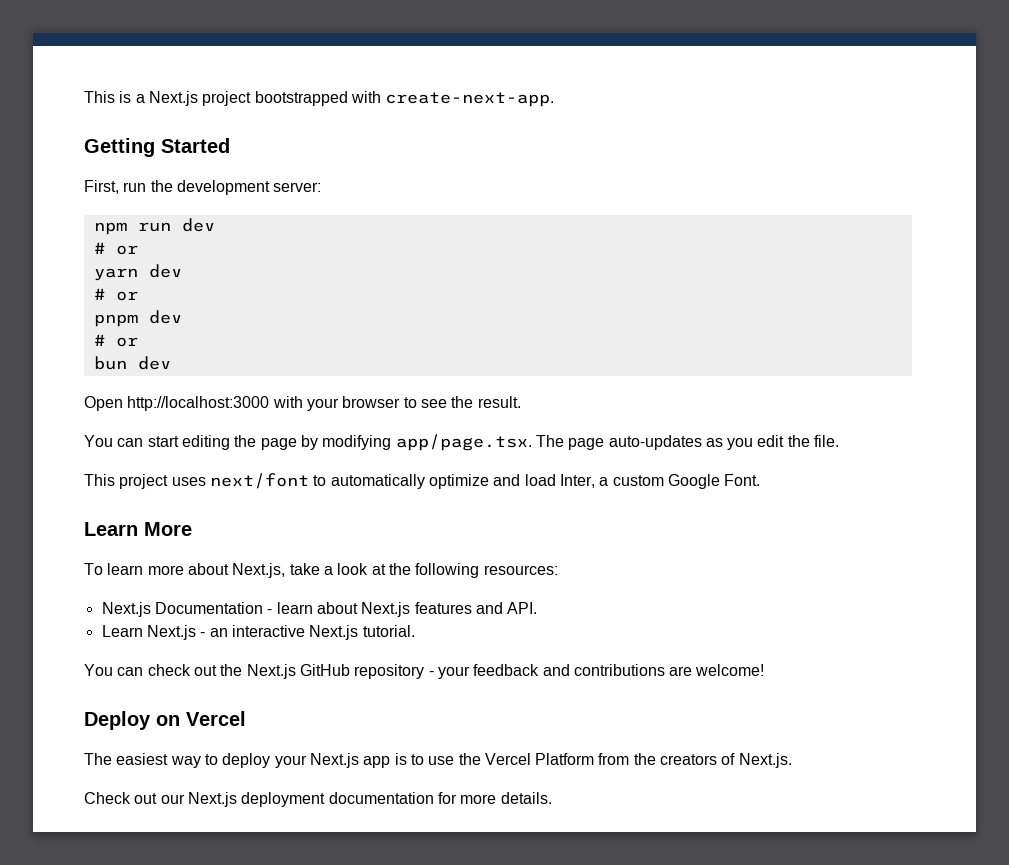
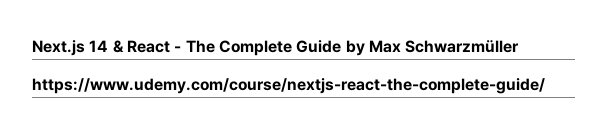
[84,91,555,107] [84,138,230,157] [84,180,322,195] [93,218,215,235] [93,242,138,255] [93,264,182,281] [93,288,138,301] [93,310,182,327] [93,334,138,347] [93,356,171,370] [84,396,521,411] [84,434,840,451] [84,473,761,489] [84,522,192,536] [84,563,558,578] [101,602,538,617] [101,625,415,640] [84,664,765,679] [84,711,246,730] [84,753,792,768] [84,792,552,807] This is a Next.js project bootstrapped with create-next-app. // Getting Started // First, run the development server: // npm run dev // # or // yarn dev // # or // pnpm dev // # or // bun dev // Open http://localhost:3000 with your browser to see the result. // You can start editing the page by modifying app/page.tsx. The page auto-updates as you edit the file. // This project uses next/font to automatically optimize and load Inter, a custom Google Font. // Learn More // To learn more about Next.js, take a look at the following resources: // Next.js Documentation - learn about Next.js features and API. // Learn Next.js - an interactive Next.js tutorial. // You can check out the Next.js GitHub repository - your feedback and contributions are welcome! // Deploy on Vercel // The easiest way to deploy your Next.js app is to use the Vercel Platform from the creators of Next.js. // Check out our Next.js deployment documentation for more details. -> [32,40,520,56] [32,78,545,94] Next.js 14 & React - The Complete Guide by Max Schwarzmüller // https://www.udemy.com/course/nextjs-react-the-complete-guide/

